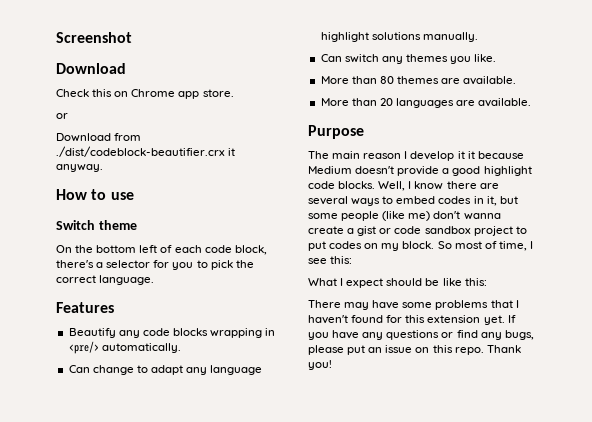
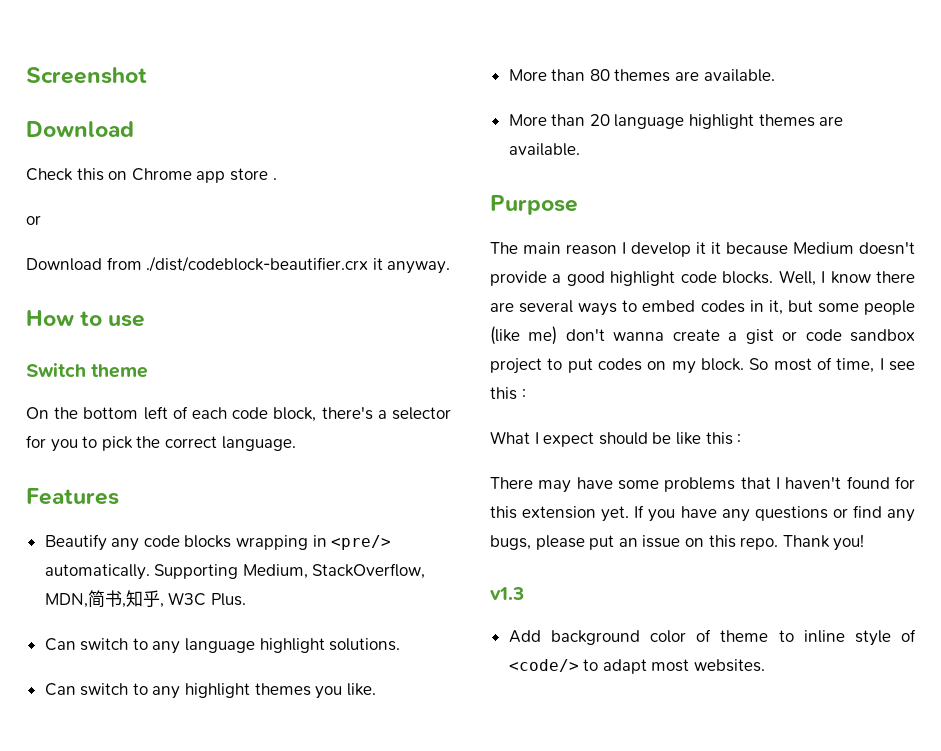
[202,89,234,97] store. -> [229,168,277,181] store .
[68,365,183,375] // Can change to adapt -> [154,563,426,579] [44,590,246,608] [44,638,148,651] Supporting Medium, StackOverflow, MDN,简书,知乎, W3C Plus. // Can switch to
[371,32,478,42] [320,54,403,64] solutions manually. // Can switch any -> [329,638,401,651] [44,683,251,699] solutions. // Can switch to any highlight
[395,98,454,108] languages -> [614,114,815,129] language highlight themes
[330,256,353,264] this: -> [490,387,526,400] this :
[464,278,487,286] this: -> [705,432,742,445] this :
(332, 365) none -> [490,587,524,600] [508,629,917,646] [508,659,766,674] // v1.3 // Add background color of theme to inline style of <code/> to adapt most websites.

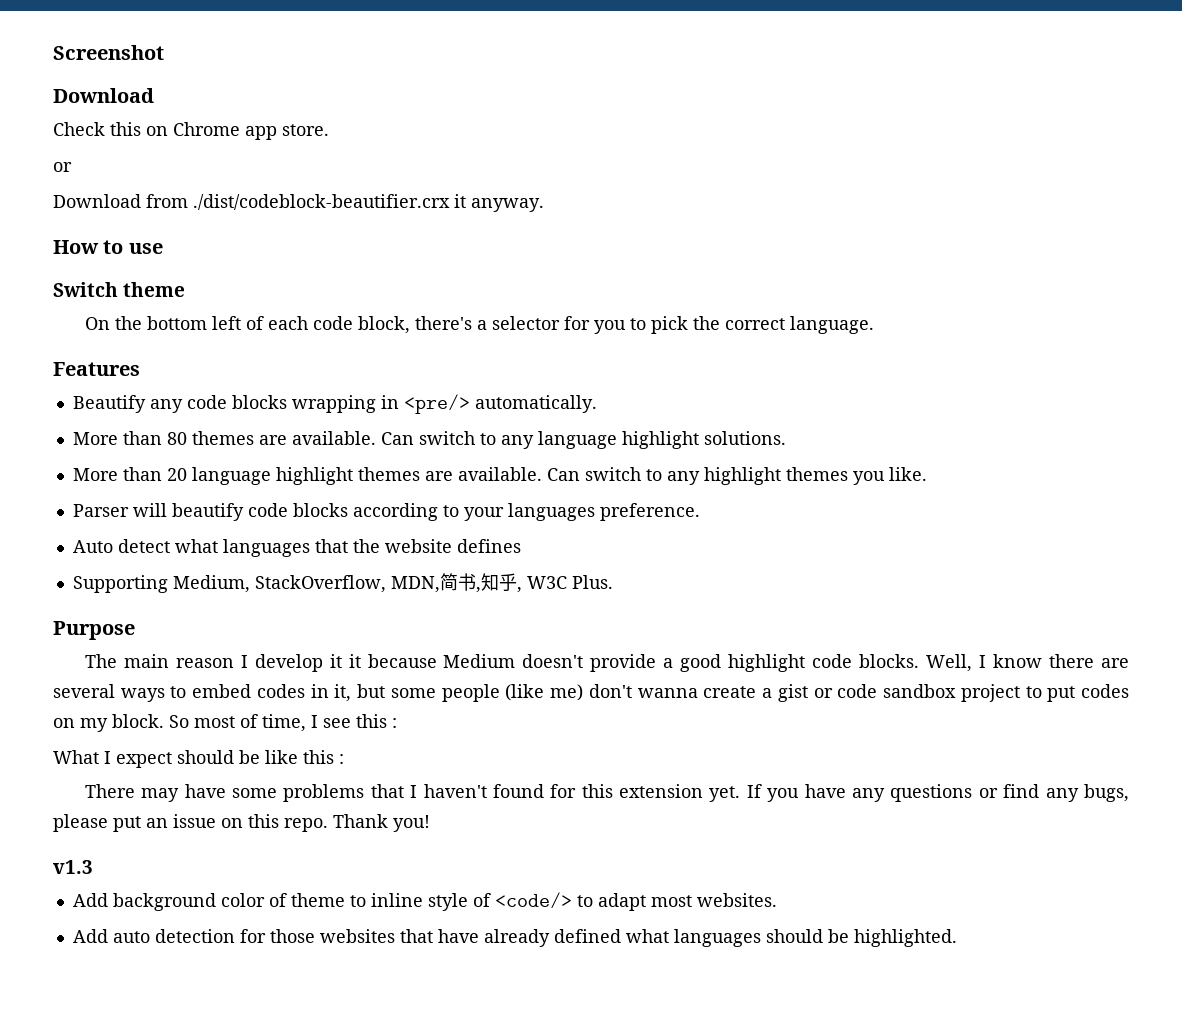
[229,168,277,181] store . -> [282,124,329,136] store.
(150, 572) none -> [72,431,786,449] [72,467,927,485] [72,503,700,521] [72,539,521,557] // More than 80 themes are available. Can switch to any language highlight solutions. // More than 20 language highlight themes are available. Can switch to any highlight themes you like. // Parser will beautify code blocks according to your languages preference. // Auto detect what languages that the website defines //
[44,638,401,654] [44,683,376,699] [508,69,775,82] [508,114,844,129] [508,143,580,156] // Can switch to any language highlight solutions. // Can switch to any highlight themes you like. // More than 80 themes are available. // More than 20 language highlight themes are available. -> (613, 582) none
(766, 665) none -> [72,929,957,947] // Add auto detection for those websites that have already defined what languages should be highlighted.

